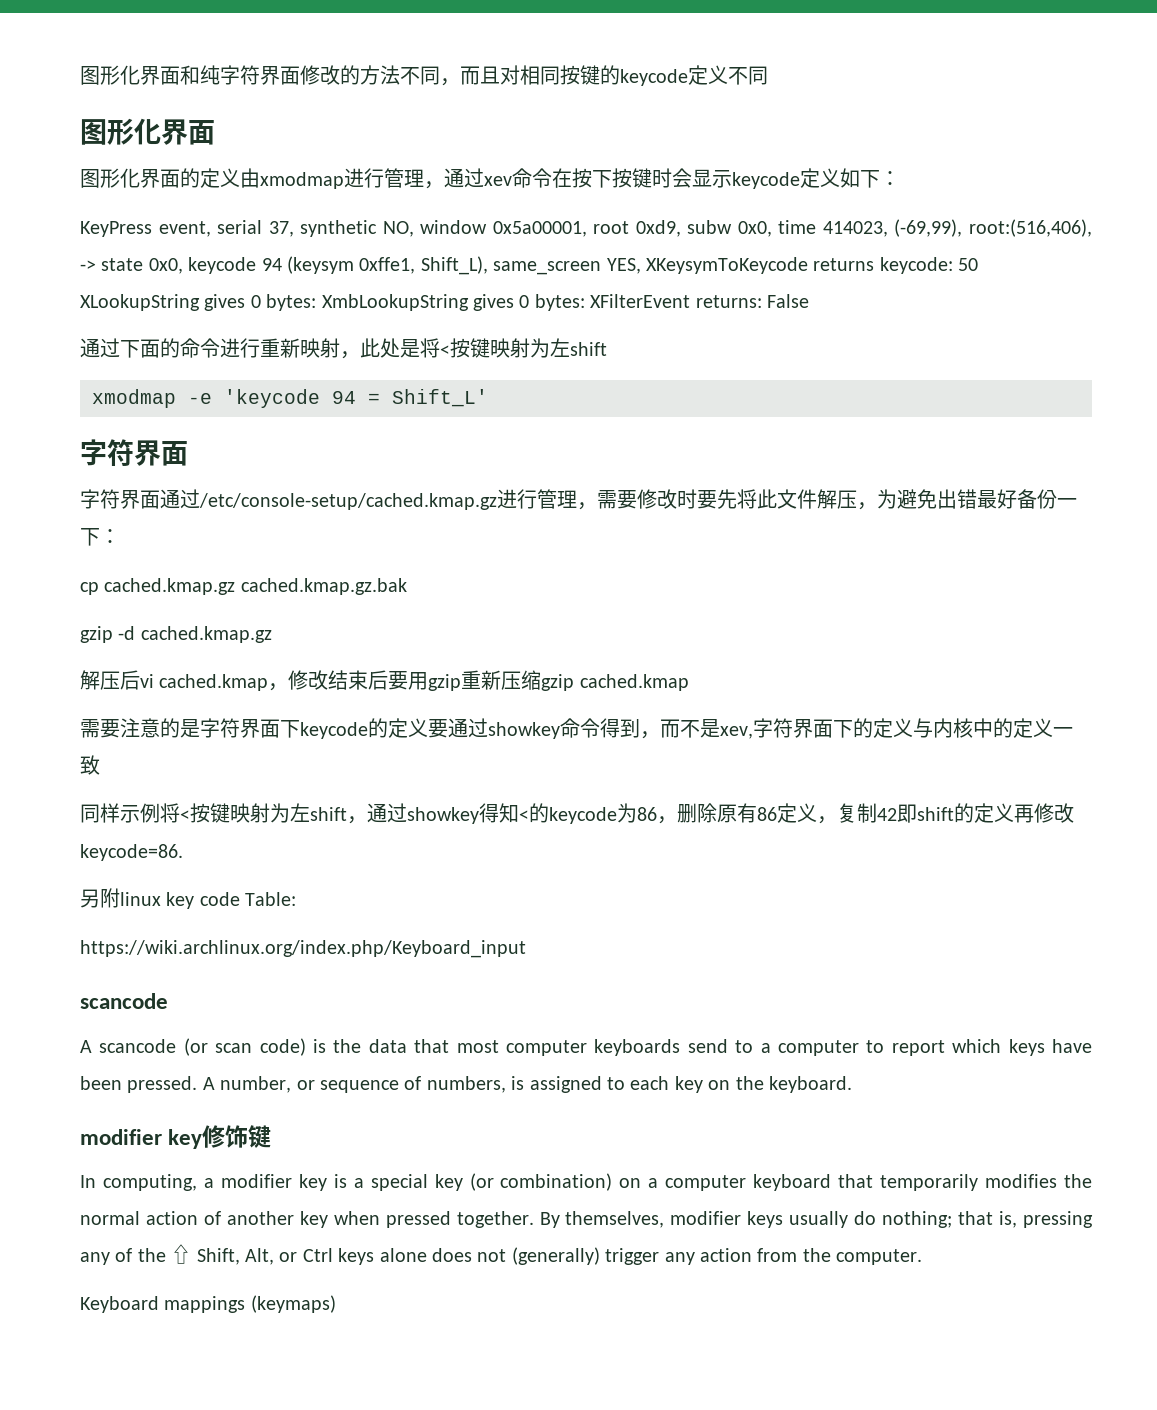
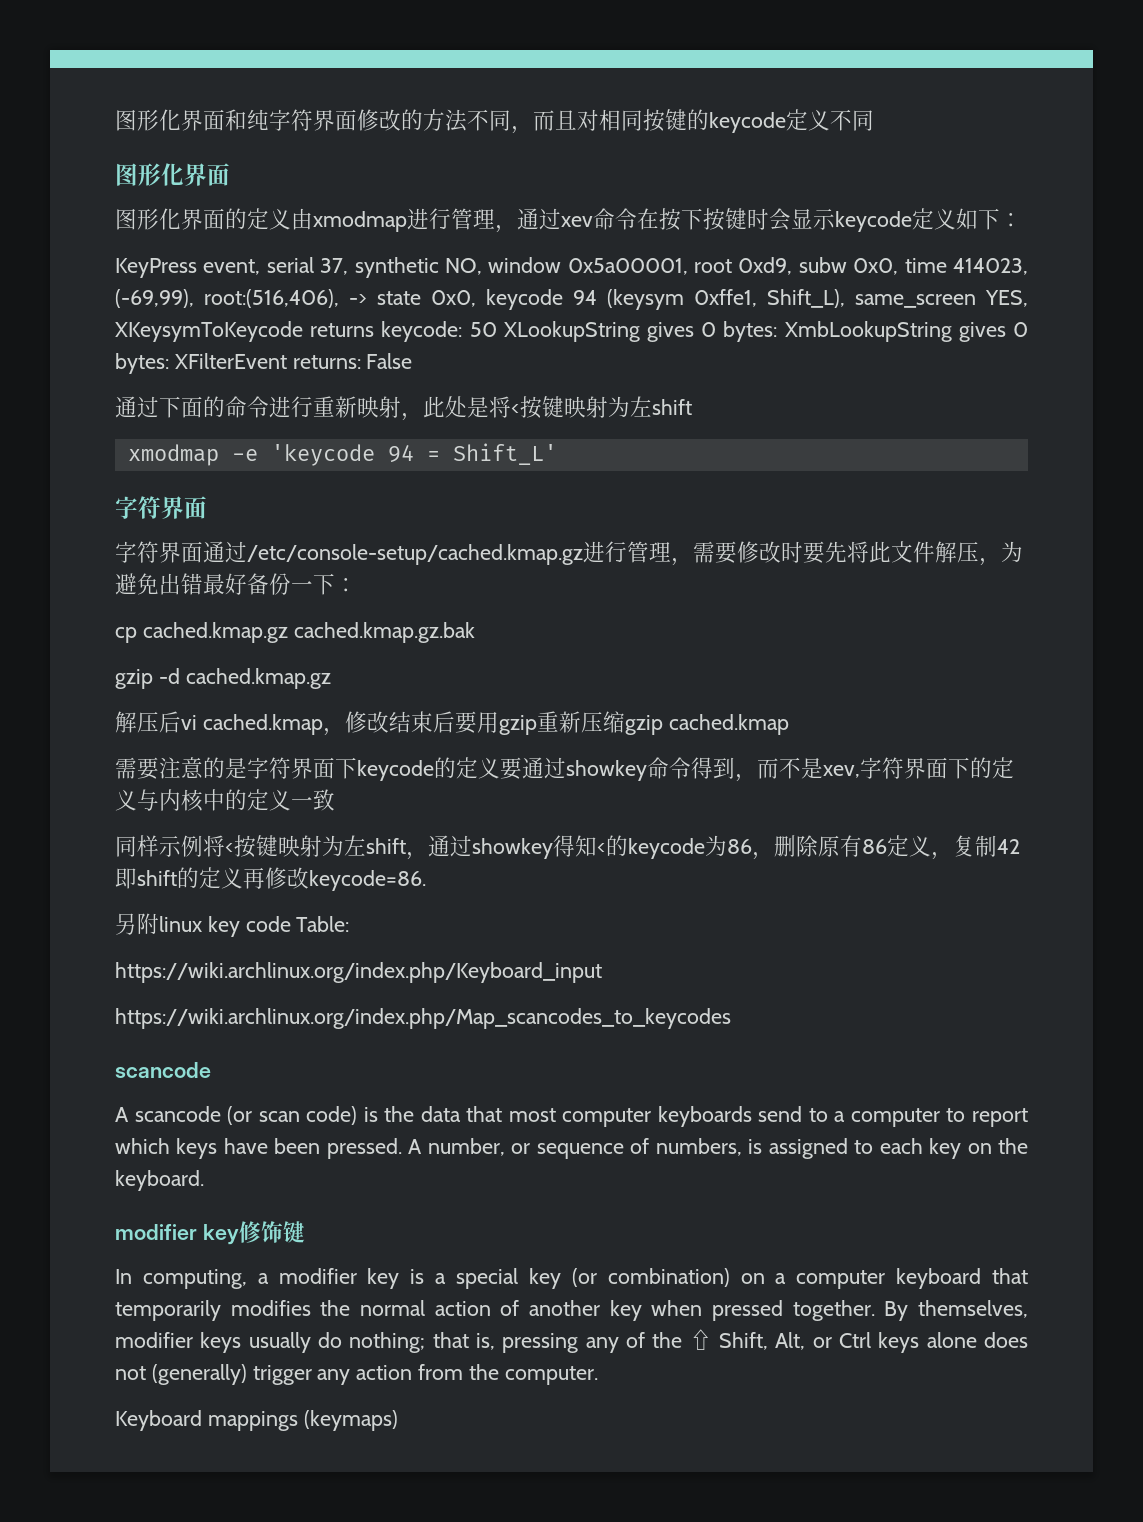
(526, 949) none -> [115,1008,731,1029] // https://wiki.archlinux.org/index.php/Map_scancodes_to_keycodes

